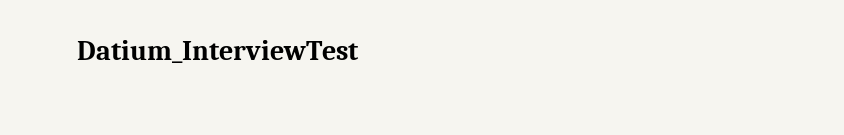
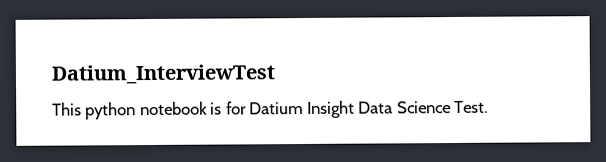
(359, 51) none -> [52,100,489,120] // This python notebook is for Datium Insight Data Science Test.

